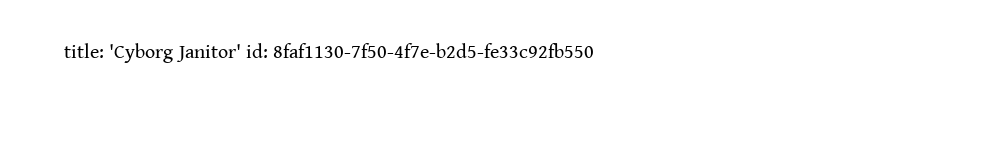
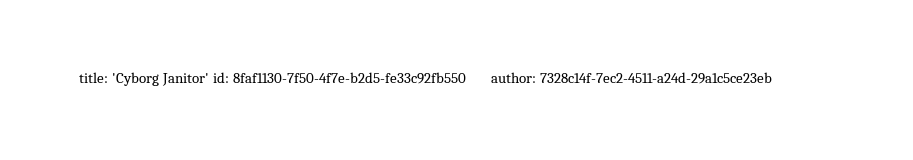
(595, 50) none -> [491,72,772,84] author: 7328c14f-7ec2-4511-a24d-29a1c5ce23eb

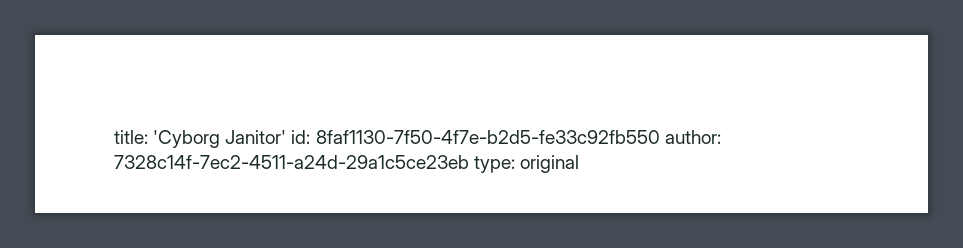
(772, 78) none -> [474,155,580,173] type: original

